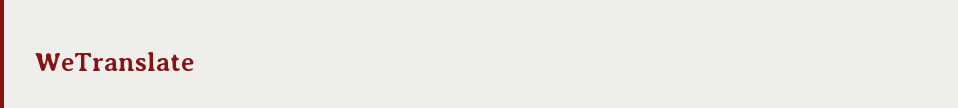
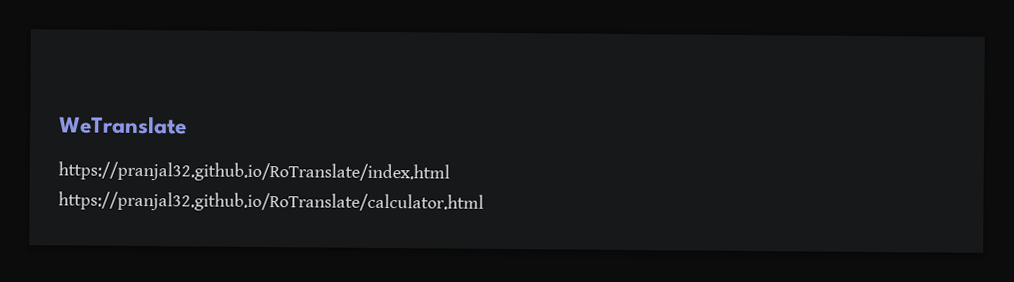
(194, 61) none -> [58,161,450,183] [58,191,484,213] // https://pranjal32.github.io/RoTranslate/index.html // https://pranjal32.github.io/RoTranslate/calculator.html

